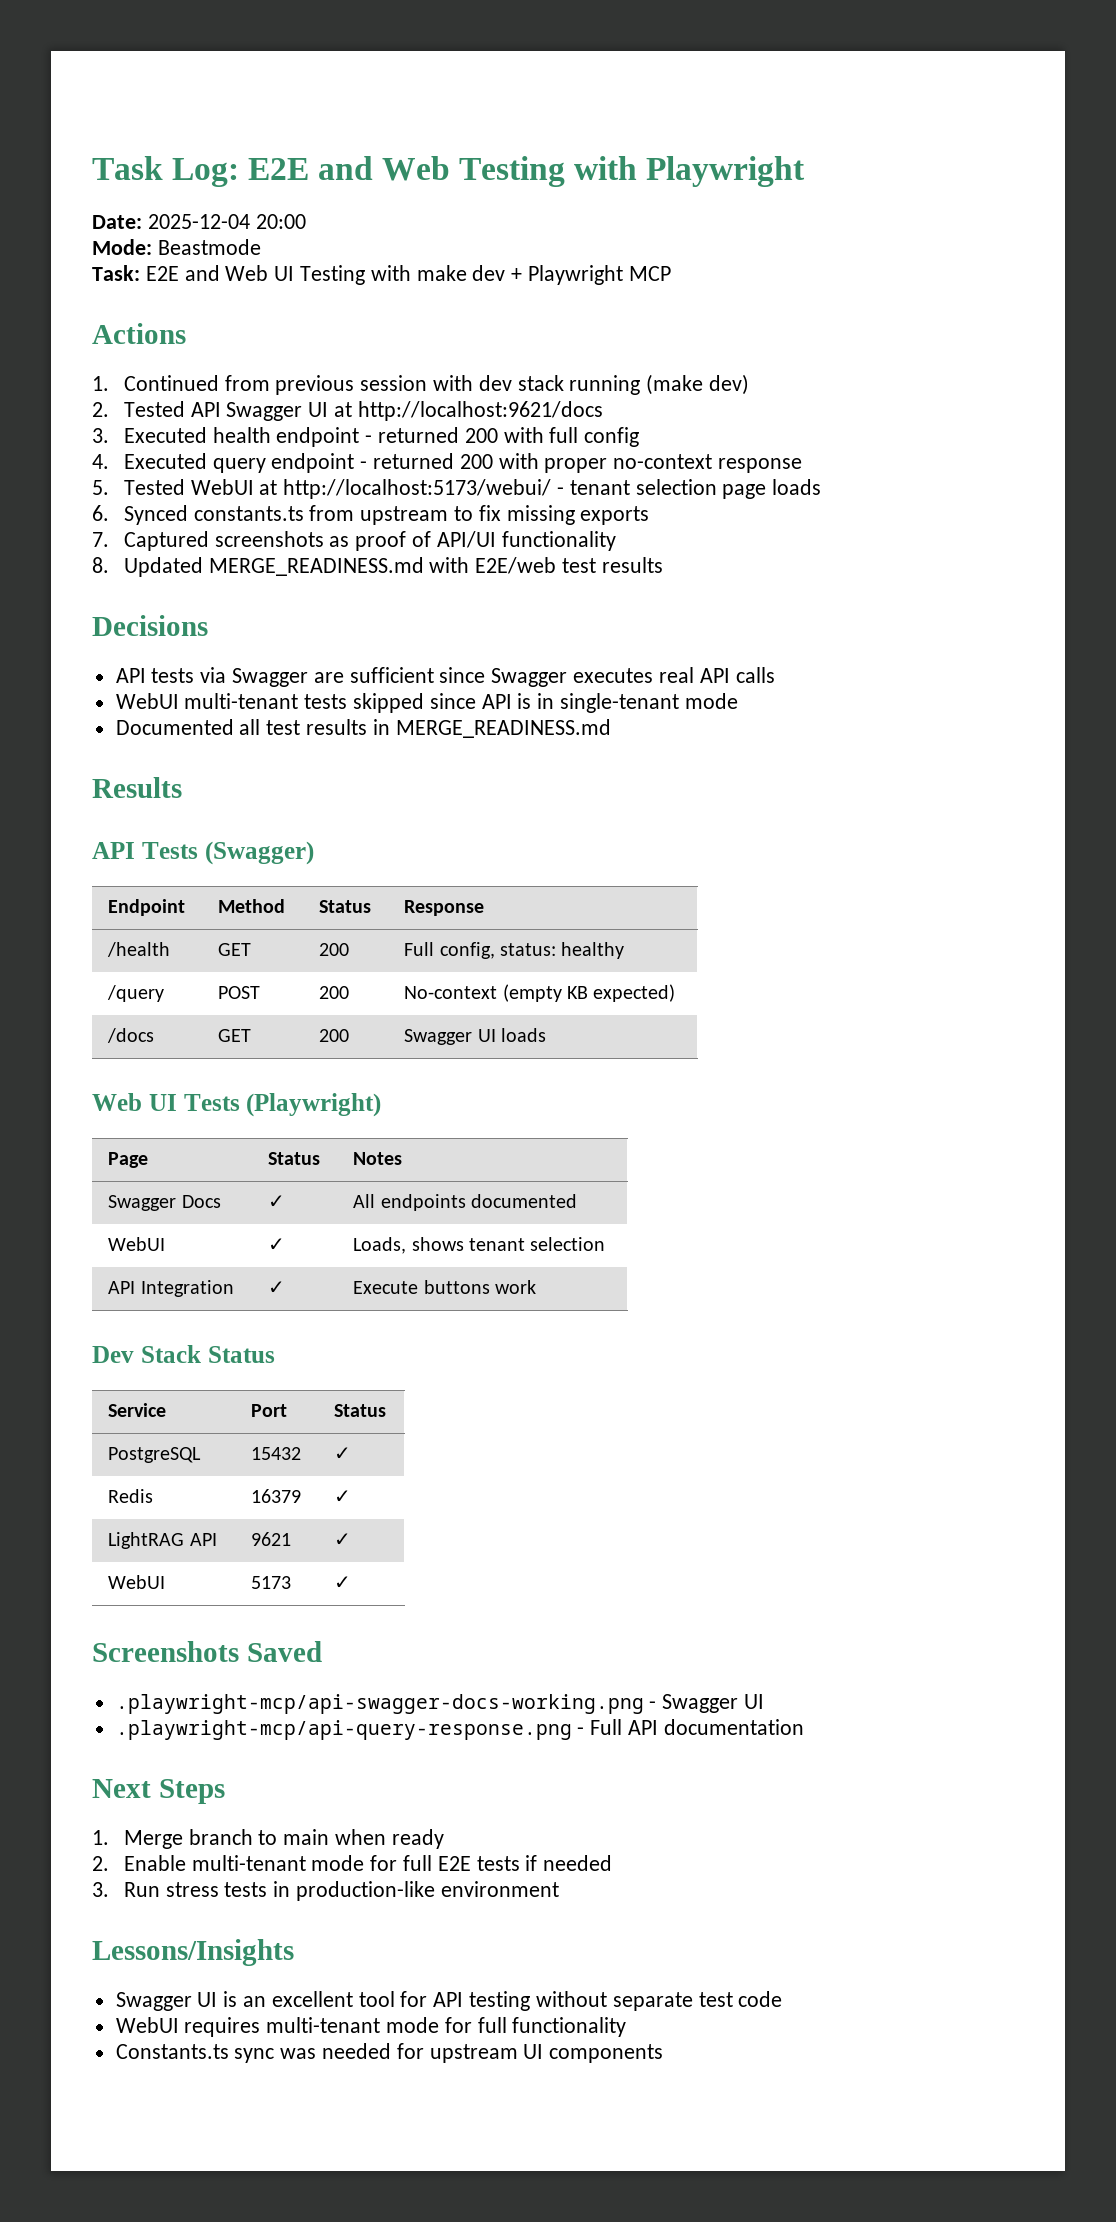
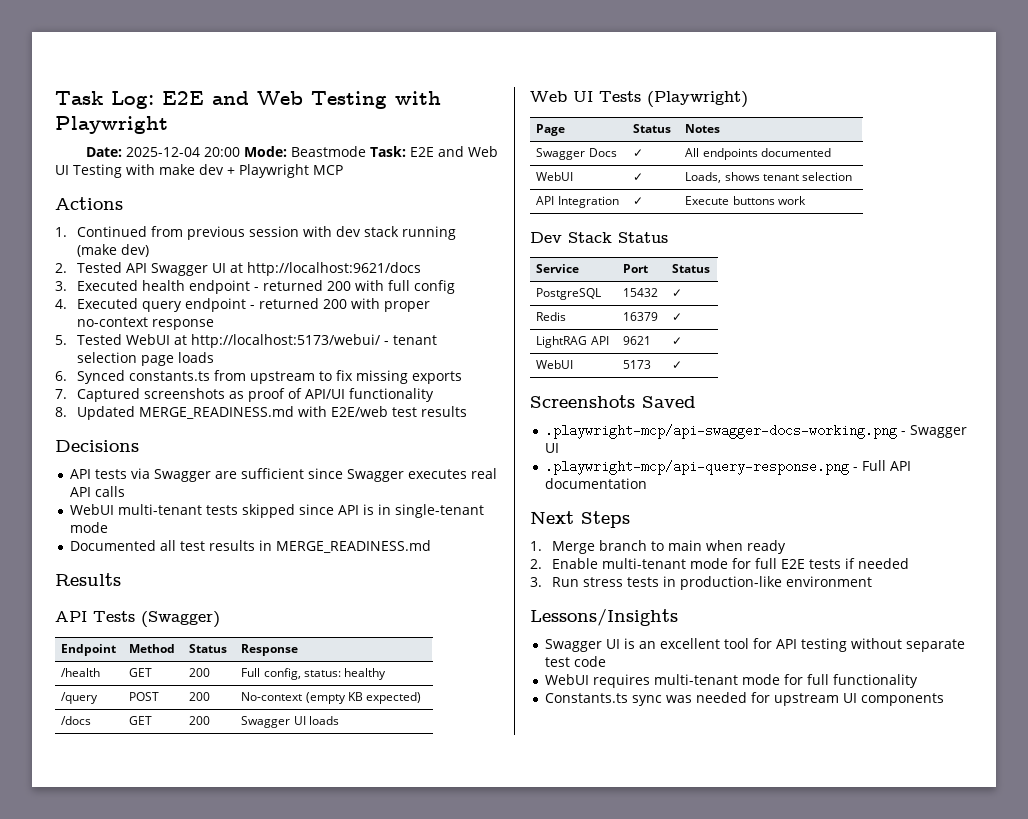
(306, 221) // -> (240, 152) none
(261, 247) // -> (366, 151) none

